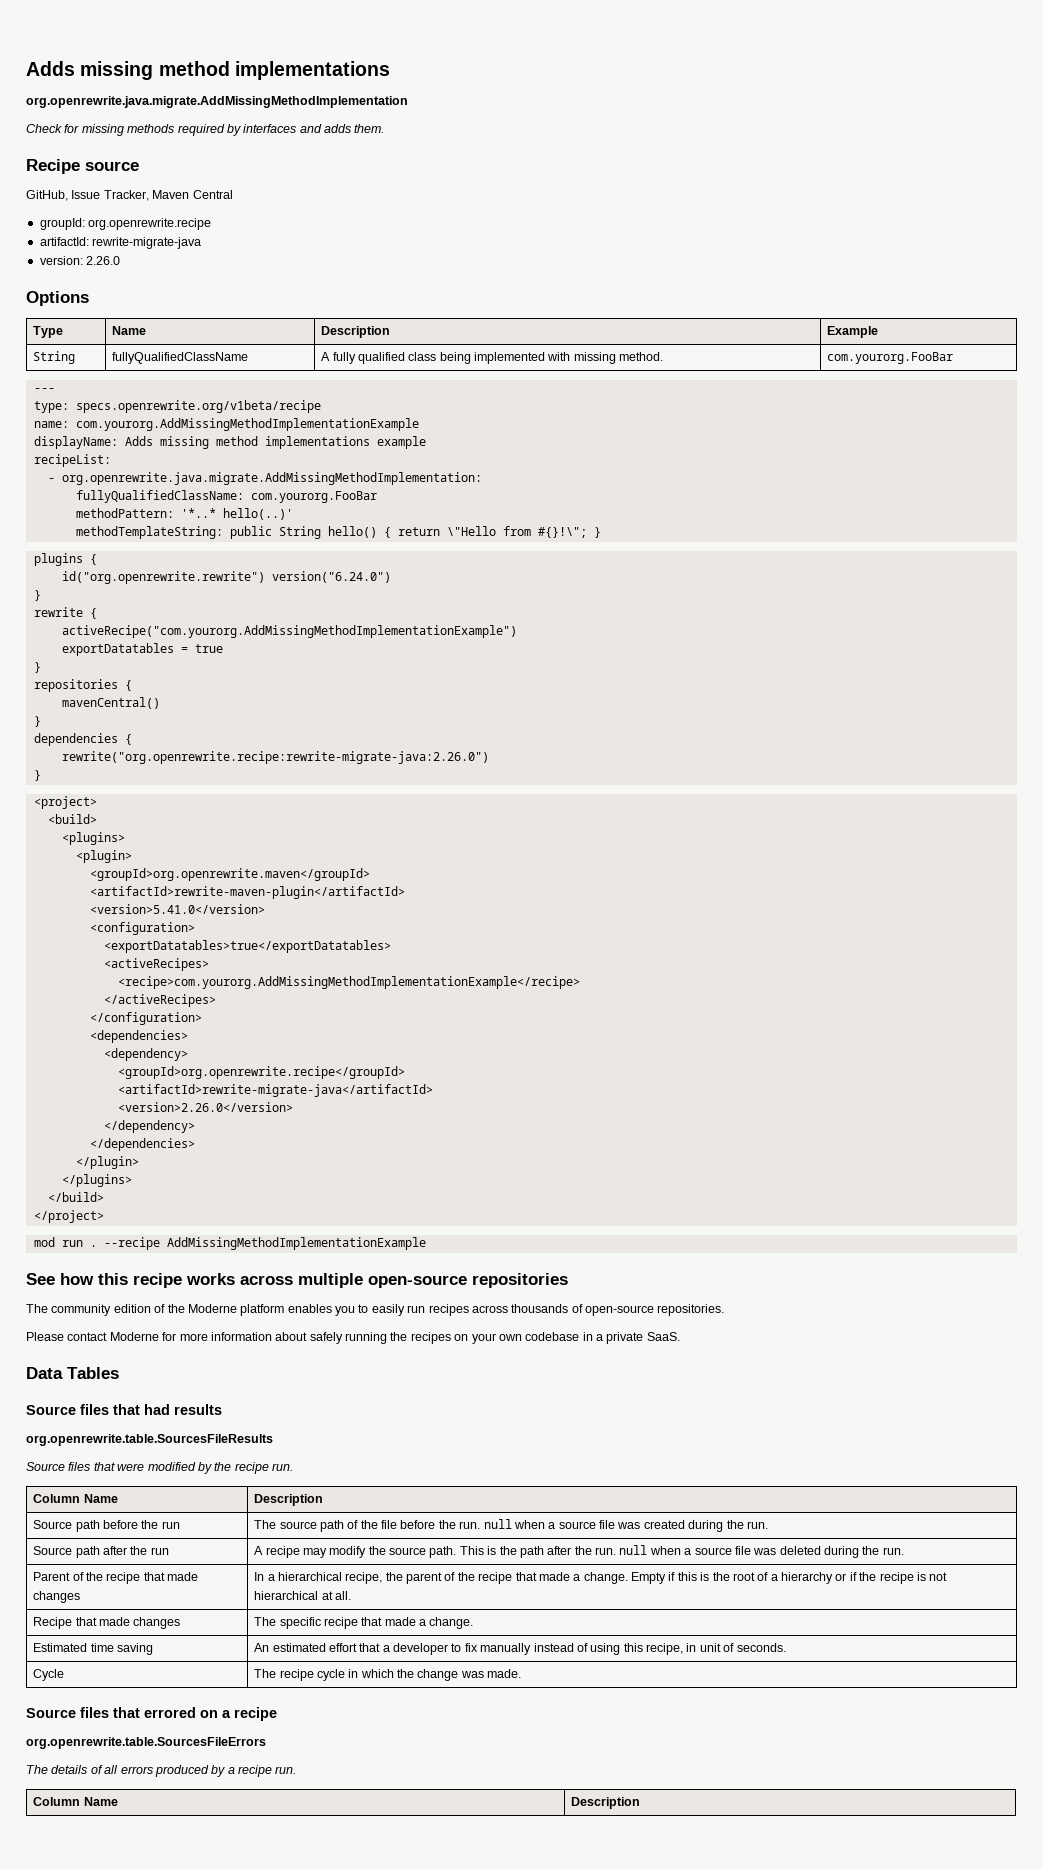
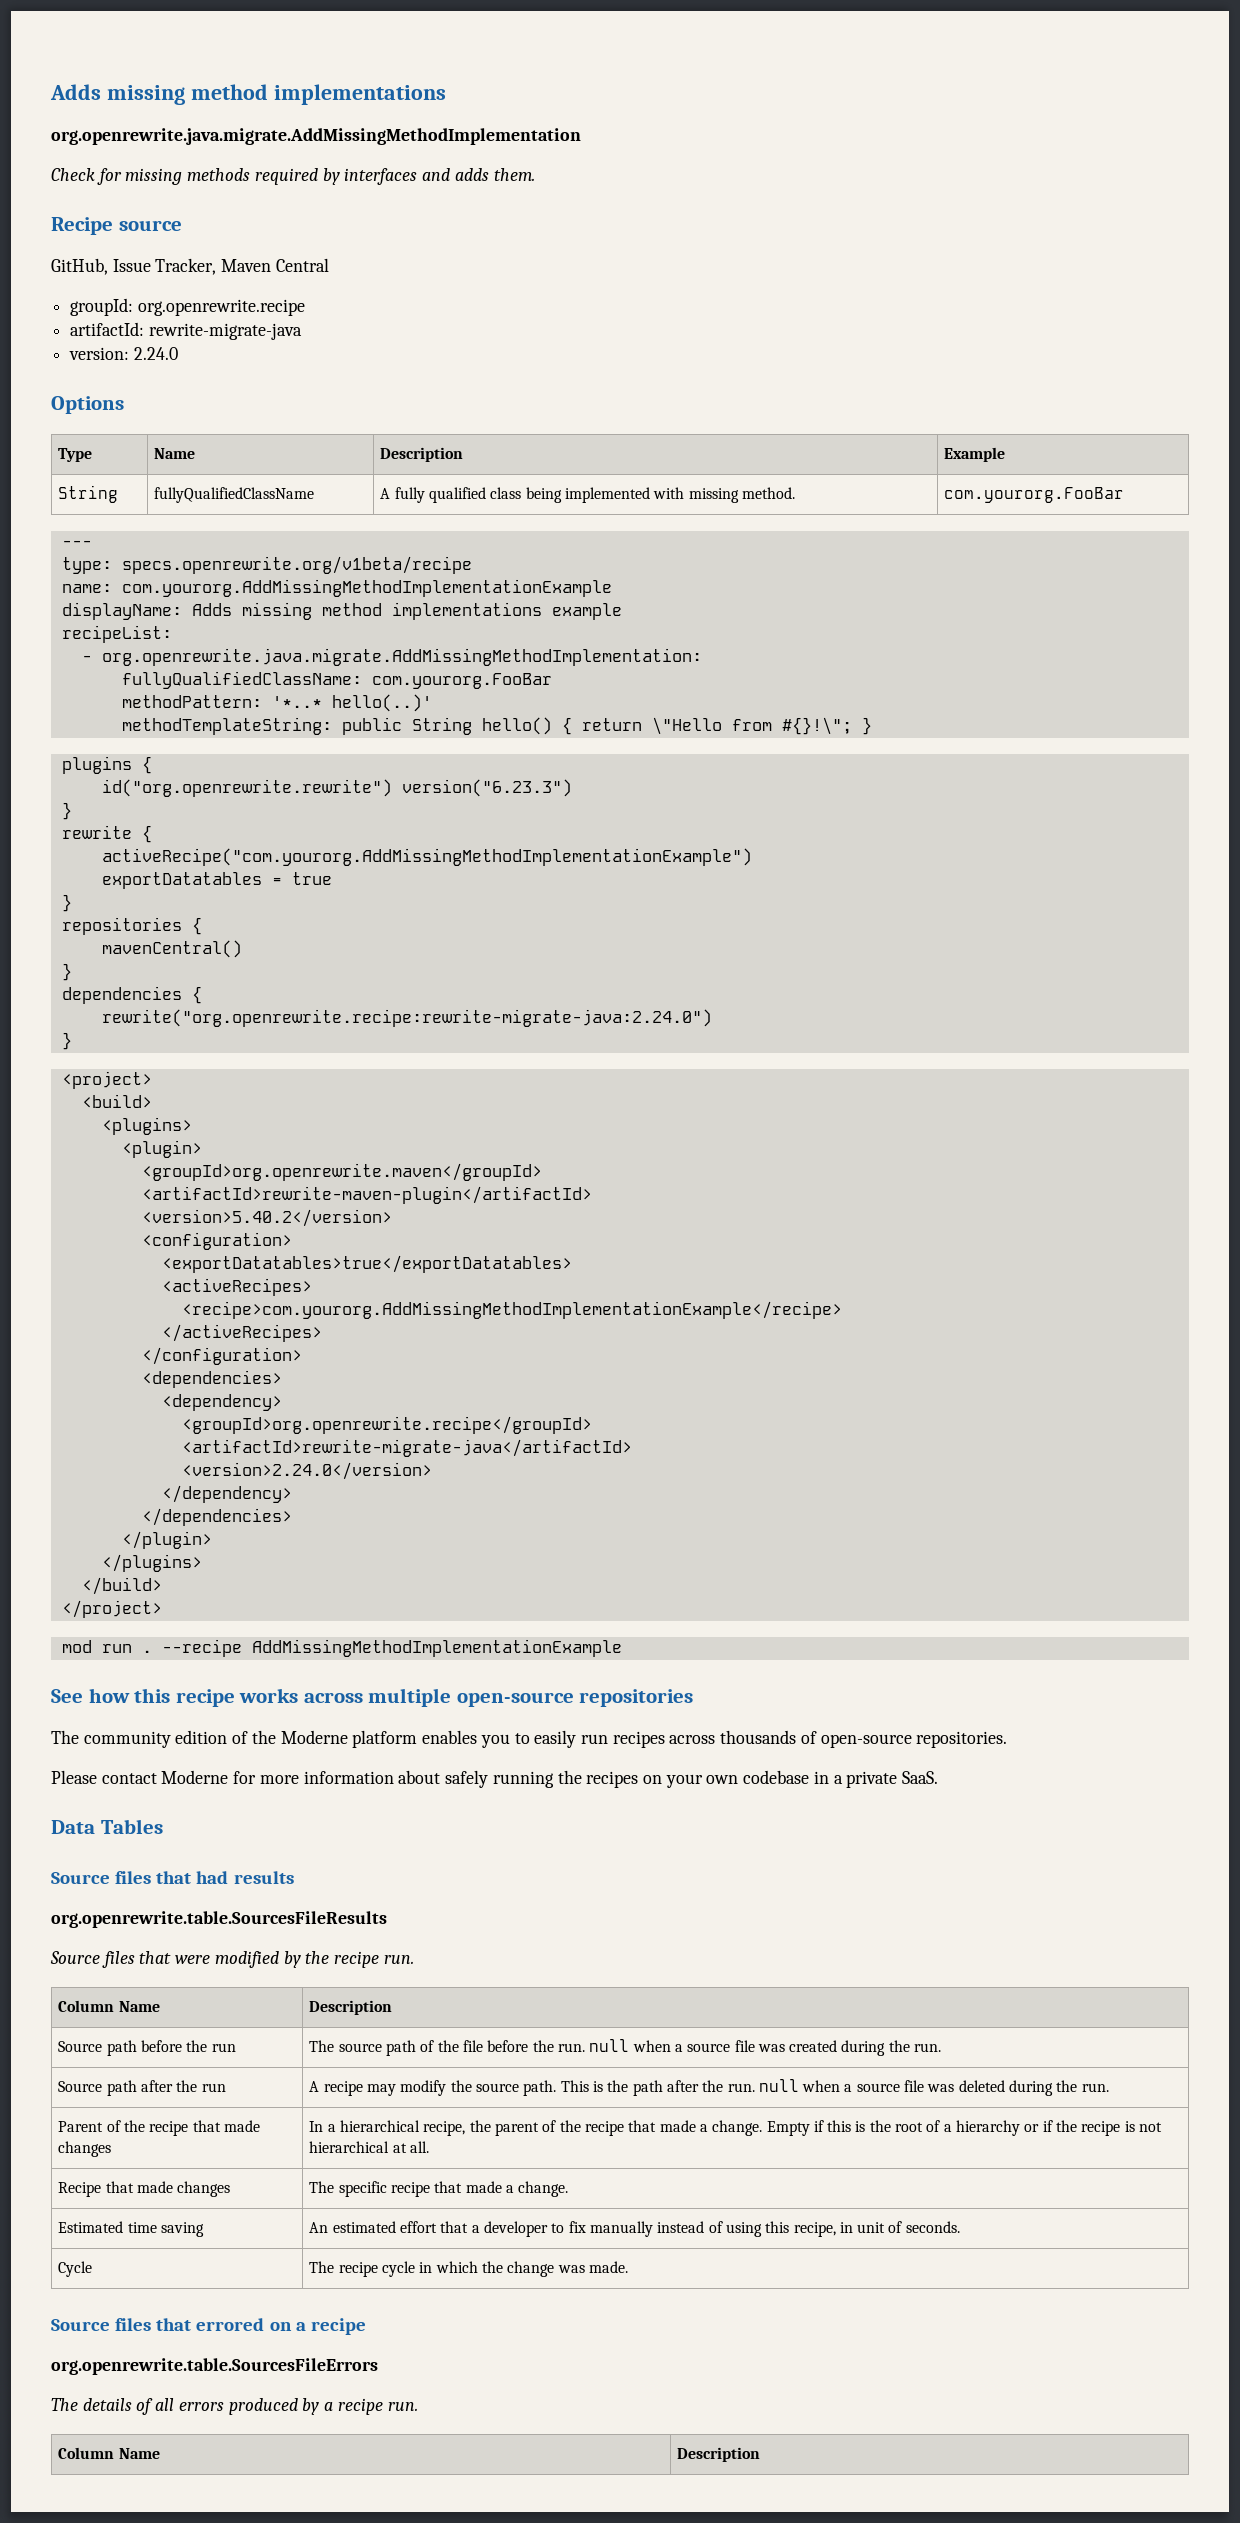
[86,256,121,265] 2.26.0 -> [133,347,178,360] 2.24.0
[271,571,391,583] version("6.24.0") -> [401,779,572,797] version("6.23.3")
[61,751,489,764] rewrite("org.openrewrite.recipe:rewrite-migrate-java:2.26.0") -> [101,1009,712,1027] rewrite("org.openrewrite.recipe:rewrite-migrate-java:2.24.0")
[89,904,265,914] <version>5.41.0</version> -> [141,1209,392,1227] <version>5.40.2</version>
[117,1102,293,1112] <version>2.26.0</version> -> [181,1462,432,1480] <version>2.24.0</version>

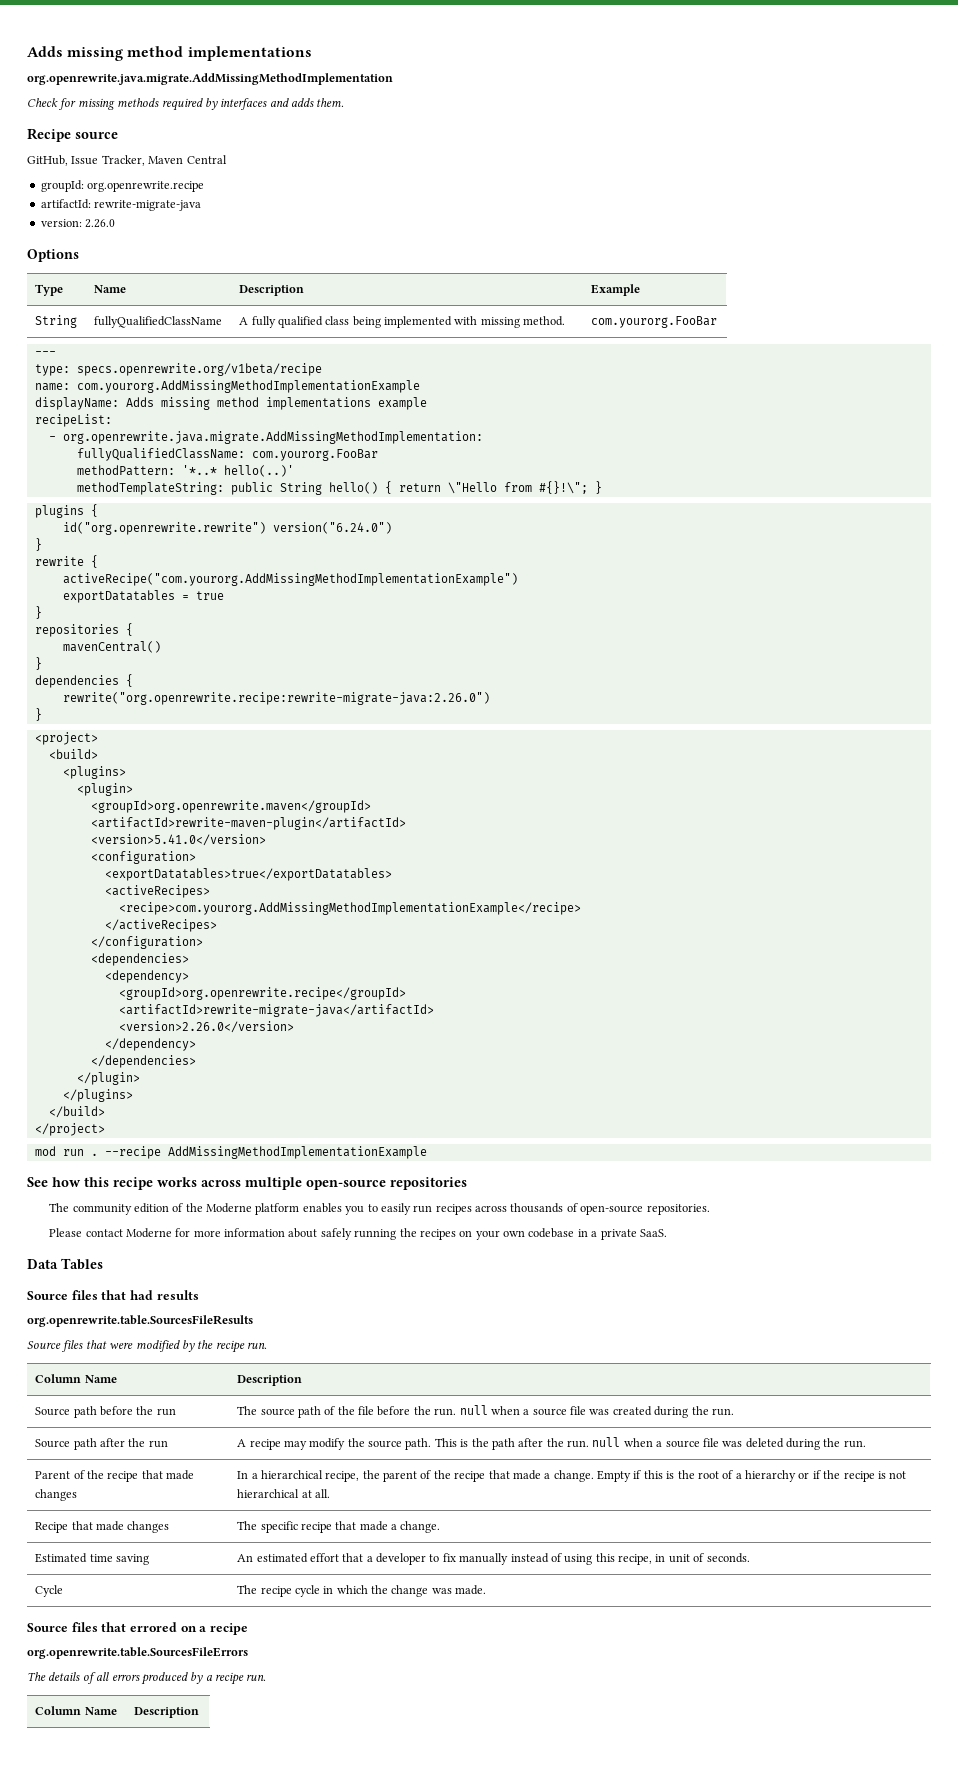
[133,347,178,360] 2.24.0 -> [85,219,116,228] 2.26.0
[401,779,572,797] version("6.23.3") -> [272,522,392,534] version("6.24.0")
[101,1009,712,1027] rewrite("org.openrewrite.recipe:rewrite-migrate-java:2.24.0") -> [62,692,490,705] rewrite("org.openrewrite.recipe:rewrite-migrate-java:2.26.0")
[141,1209,392,1227] <version>5.40.2</version> -> [90,834,266,846] <version>5.41.0</version>
[181,1462,432,1480] <version>2.24.0</version> -> [118,1021,294,1033] <version>2.26.0</version>

